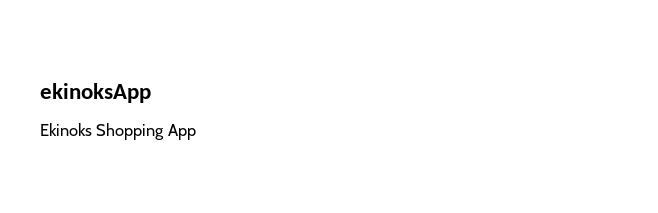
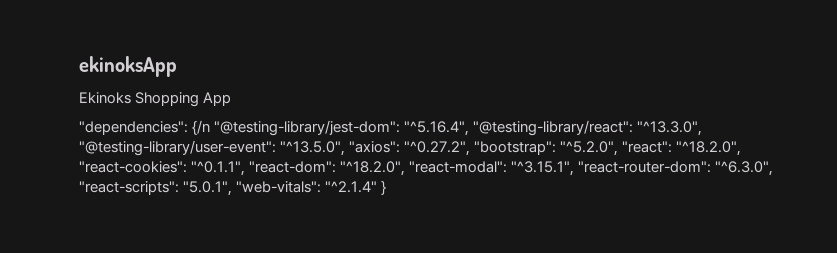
(196, 132) none -> [79,120,703,136] [79,140,742,156] [79,161,774,176] [79,180,387,196] // "dependencies": {/n "@testing-library/jest-dom": "^5.16.4", "@testing-library/react": "^13.3.0", "@testing-library/user-event": "^13.5.0", "axios": "^0.27.2", "bootstrap": "^5.2.0", "react": "^18.2.0", "react-cookies": "^0.1.1", "react-dom": "^18.2.0", "react-modal": "^3.15.1", "react-router-dom": "^6.3.0", "react-scripts": "5.0.1", "web-vitals": "^2.1.4" }

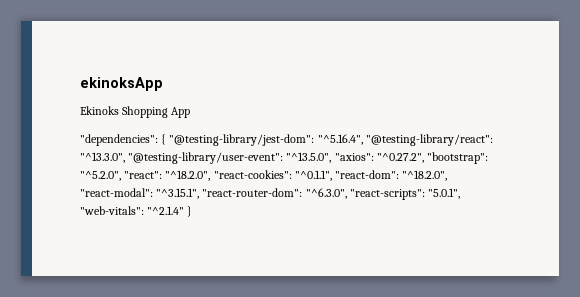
[192,120,211,135] {/n -> [161,134,167,145] {

